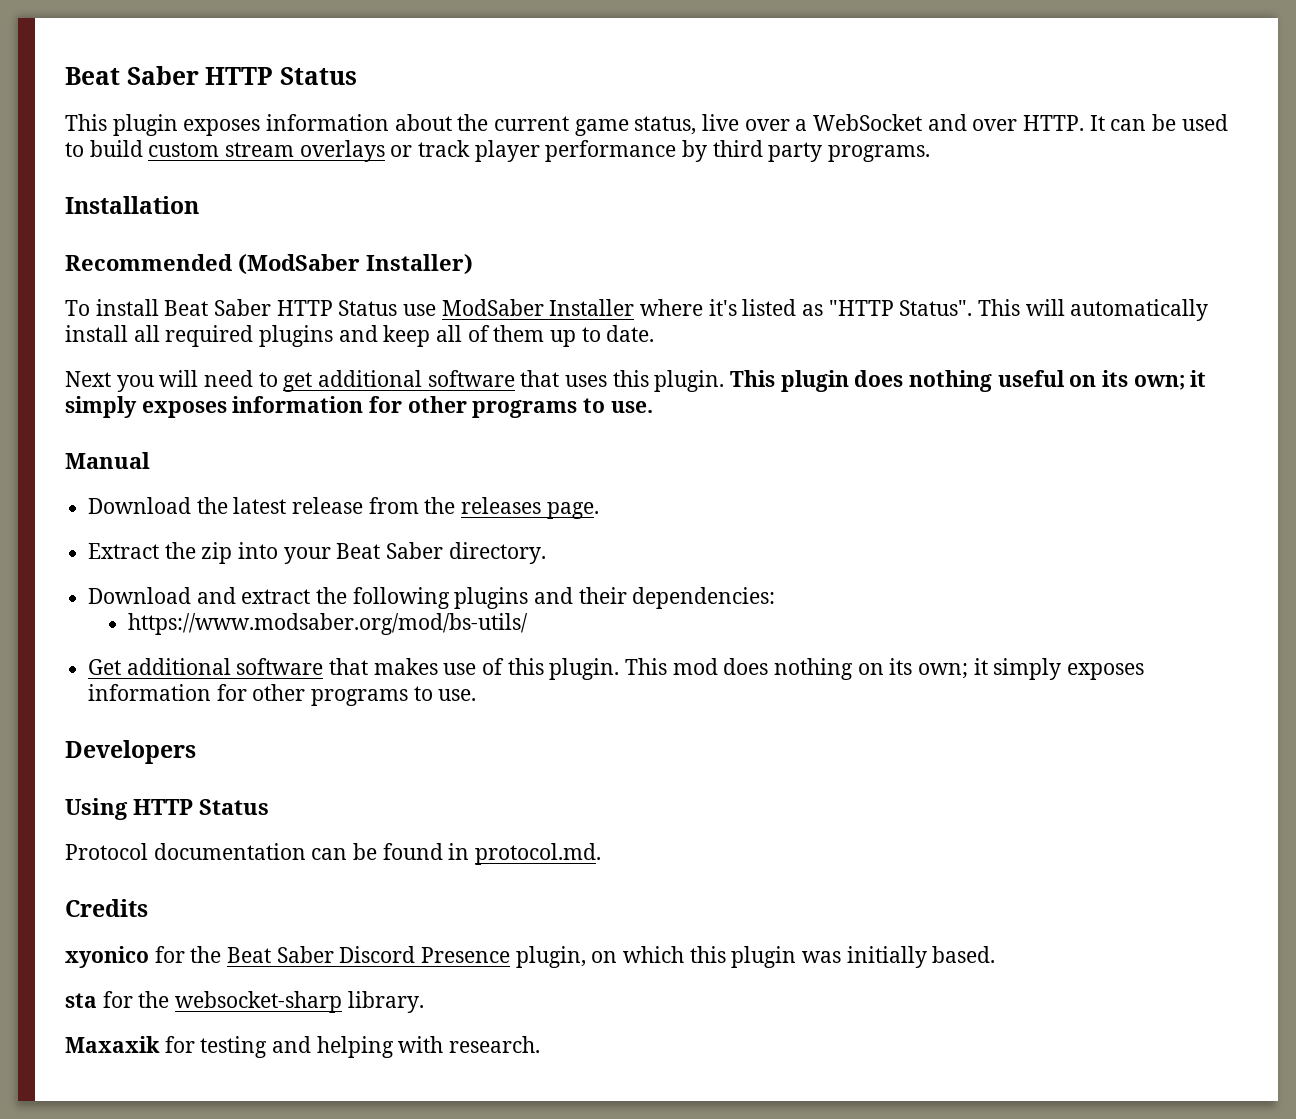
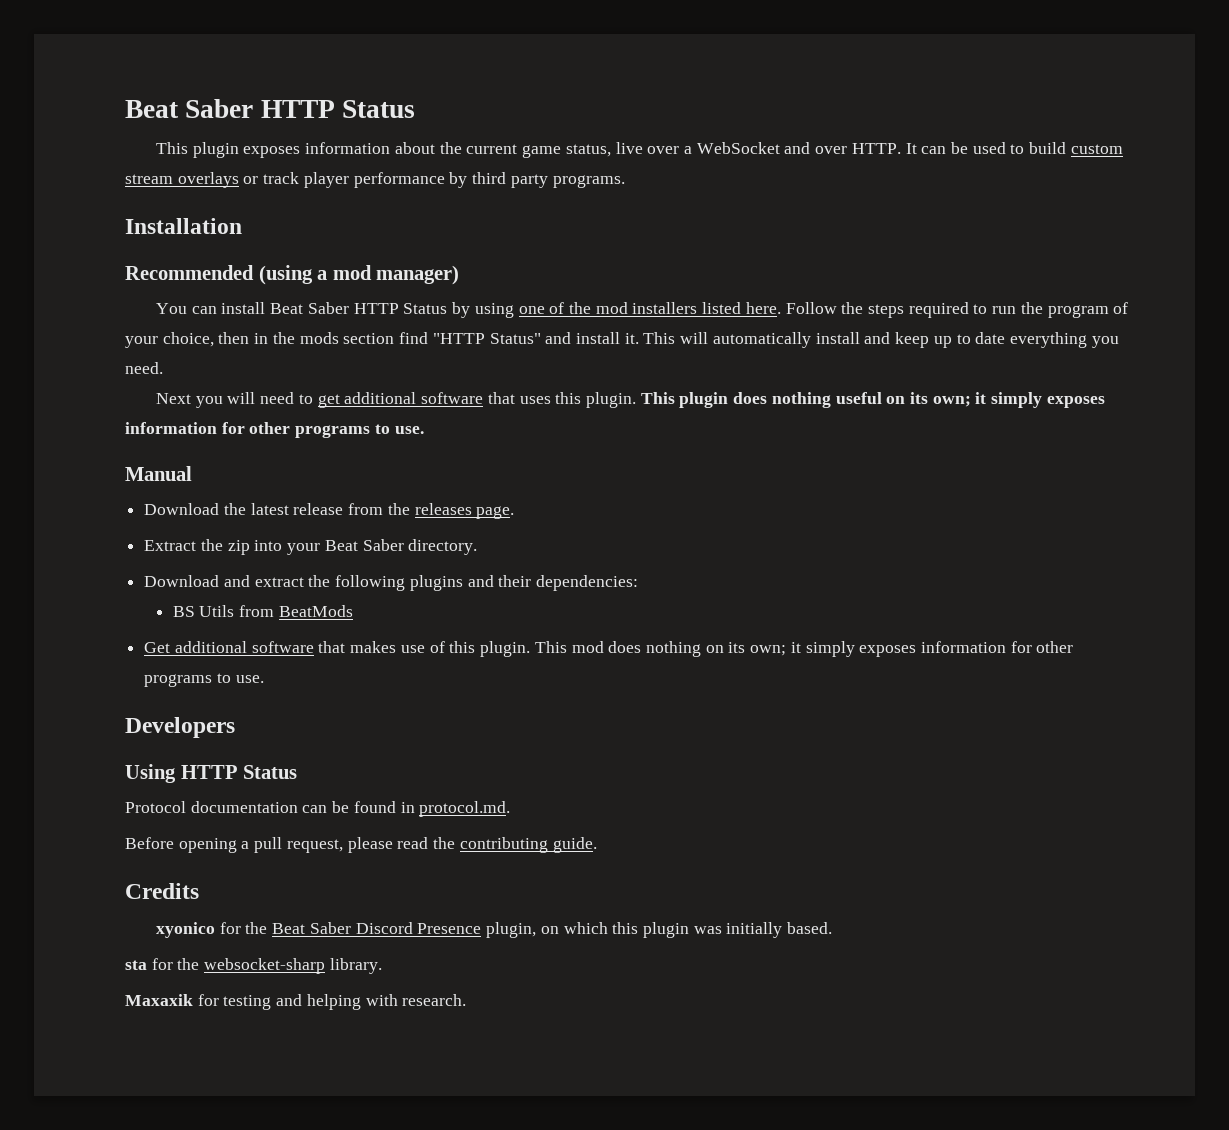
[238,254,473,275] [65,300,90,316] (ModSaber Installer) // To -> [258,265,460,285] [155,303,217,314] (using a mod manager) // You can
[403,299,1209,321] [65,325,655,347] use ModSaber Installer where it's listed as "HTTP Status". This will automatically install all required plugins and keep all of them up to date. -> [452,302,1129,318] [125,332,1119,348] [125,362,163,374] by using one of the mod installers listed here. Follow the steps required to run the program of your choice, then in the mods section find "HTTP Status" and install it. This will automatically install and keep up to date everything you need.
[127,613,528,635] https://www.modsaber.org/mod/bs-utils/ -> [172,605,353,617] BS Utils from BeatMods
(602, 854) none -> [125,837,597,853] // Before opening a pull request, please read the contributing guide.

